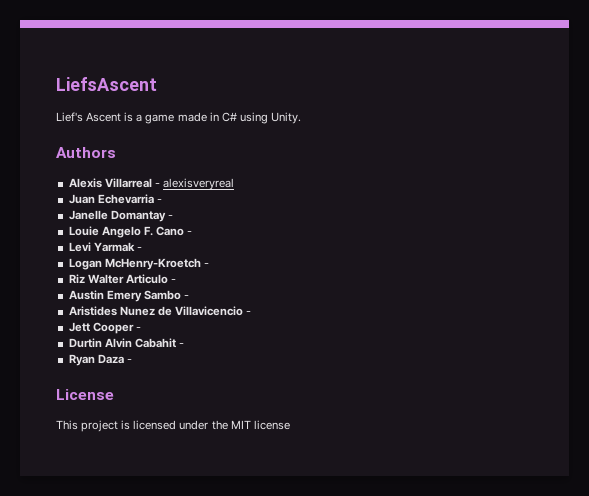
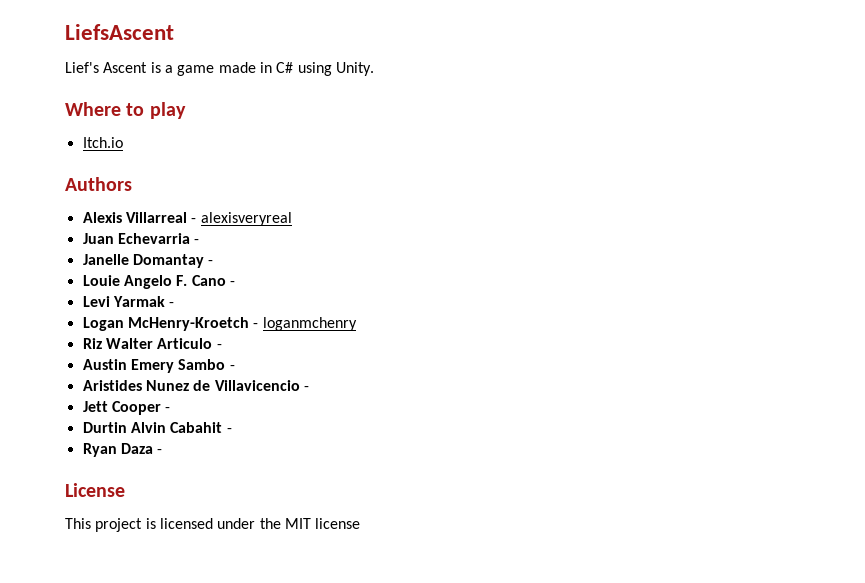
(301, 118) none -> [65,102,186,119] [82,137,123,148] // Where to play // Itch.io
(209, 265) none -> [262,317,357,331] loganmchenry

